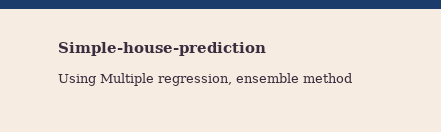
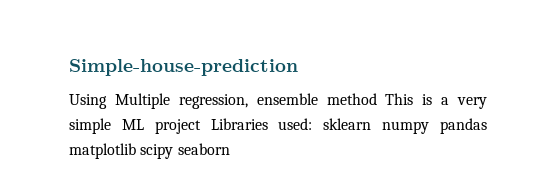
(352, 78) none -> [385,93,487,109] [69,118,487,134] [69,143,230,159] This is a very simple ML project Libraries used: sklearn numpy pandas matplotlib scipy seaborn

